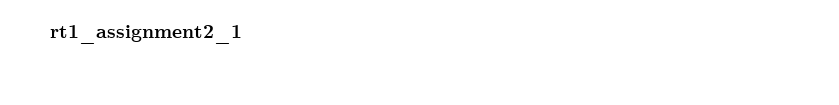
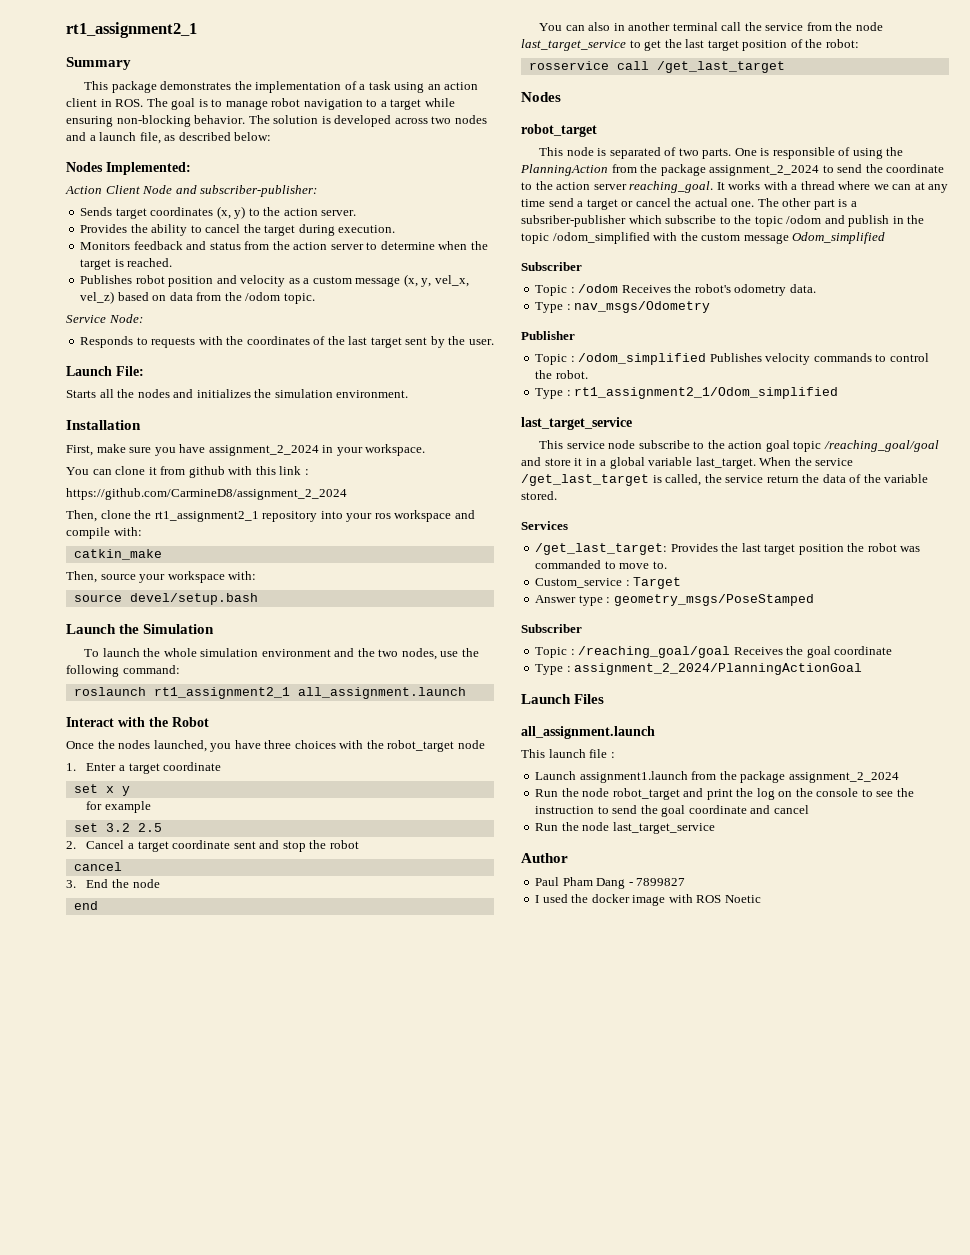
[50,25,242,44] rt1_assignment2_1 -> [66,22,197,38] [66,57,131,70] [84,81,479,93] [66,98,455,110] [66,115,487,127] [66,132,272,144] [66,162,191,175] [65,185,318,197] [80,206,357,219] [80,224,396,236] [80,241,488,250] [80,258,173,270] [80,274,469,287] [80,291,315,304] [66,314,143,323] [80,336,494,348] [66,366,144,376] [66,389,409,398] [66,420,141,430] [66,444,426,456] [66,466,309,478] [66,488,347,500] [66,510,475,522] [66,527,142,539] [73,549,162,560] [66,571,257,583] [73,593,258,605] [66,624,215,634] [84,648,479,660] [66,665,180,677] [73,687,466,699] [66,717,209,727] [66,740,485,752] [66,762,222,774] [73,784,130,796] [86,801,151,813] [73,823,162,832] [66,840,359,852] [73,862,122,871] [66,879,160,888] [73,901,98,910] [539,22,883,31] [521,39,859,51] [528,61,785,73] [521,92,561,102] [521,124,597,137] [539,147,904,159] [520,164,945,176] [521,181,949,193] [521,198,857,210] [521,215,925,227] [521,232,886,244] [521,262,582,271] [535,284,816,296] [535,301,711,313] [521,331,575,340] [535,353,929,365] [535,370,588,379] [535,387,839,399] [521,417,632,430] [539,440,939,452] [521,457,854,469] [521,474,929,486] [521,491,557,500] [521,521,568,530] [535,543,921,555] [535,560,667,569] [535,577,682,589] [535,594,814,606] [521,624,582,633] [535,646,893,658] [535,663,863,675] [521,694,605,704] [521,726,655,739] [521,749,615,758] [535,771,899,783] [535,788,914,800] [535,805,809,817] [535,822,715,834] [521,853,568,863] [535,877,686,889] [535,894,761,906] rt1_assignment2_1 // Summary // This package demonstrates the implementation of a task using an action client in ROS. The goal is to manage robot navigation to a target while ensuring non-blocking behavior. The solution is developed across two nodes and a launch file, as described below: // Nodes Implemented: // Action Client Node and subscriber-publisher: // Sends target coordinates (x, y) to the action server. // Provides the ability to cancel the target during execution. // Monitors feedback and status from the action server to determine when the target is reached. // Publishes robot position and velocity as a custom message (x, y, vel_x, vel_z) based on data from the /odom topic. // Service Node: // Responds to requests with the coordinates of the last target sent by the user. // Launch File: // Starts all the nodes and initializes the simulation environment. // Installation // First, make sure you have assignment_2_2024 in your workspace. // You can clone it from github with this link : // https://github.com/CarmineD8/assignment_2_2024 // Then, clone the rt1_assignment2_1 repository into your ros workspace and compile with: // catkin_make // Then, source your workspace with: // source devel/setup.bash // Launch the Simulation // To launch the whole simulation environment and the two nodes, use the following command: // roslaunch rt1_assignment2_1 all_assignment.launch // Interact with the Robot // Once the nodes launched, you have three choices with the robot_target node // 1. Enter a target coordinate // set x y // for example // set 3.2 2.5 // 2. Cancel a target coordinate sent and stop the robot // cancel // 3. End the node // end // You can also in another terminal call the service from the node last_target_service to get the last target position of the robot: // rosservice call /get_last_target // Nodes // robot_target // This node is separated of two parts. One is responsible of using the PlanningAction from the package assignment_2_2024 to send the coordinate to the action server reaching_goal. It works with a thread where we can at any time send a target or cancel the actual one. The other part is a subsriber-publisher which subscribe to the topic /odom and publish in the topic /odom_simplified with the custom message Odom_simplified // Subscriber // Topic : /odom Receives the robot's odometry data. // Type : nav_msgs/Odometry // Publisher // Topic : /odom_simplified Publishes velocity commands to control the robot. // Type : rt1_assignment2_1/Odom_simplified // last_target_service // This service node subscribe to the action goal topic /reaching_goal/goal and store it in a global variable last_target. When the service /get_last_target is called, the service return the data of the variable stored. // Services // /get_last_target: Provides the last target position the robot was commanded to move to. // Custom_service : Target // Answer type : geometry_msgs/PoseStamped // Subscriber // Topic : /reaching_goal/goal Receives the goal coordinate // Type : assignment_2_2024/PlanningActionGoal // Launch Files // all_assignment.launch // This launch file : // Launch assignment1.launch from the package assignment_2_2024 // Run the node robot_target and print the log on the console to see the instruction to send the goal coordinate and cancel // Run the node last_target_service // Author // Paul Pham Dang - 7899827 // I used the docker image with ROS Noetic

